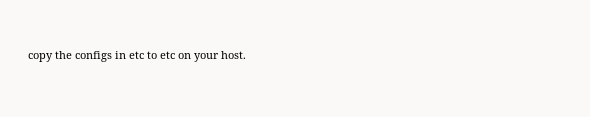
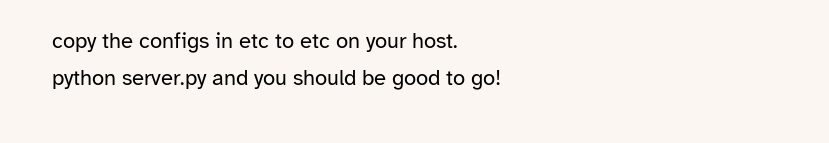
(246, 55) none -> [52,70,501,90] // python server.py and you should be good to go!

